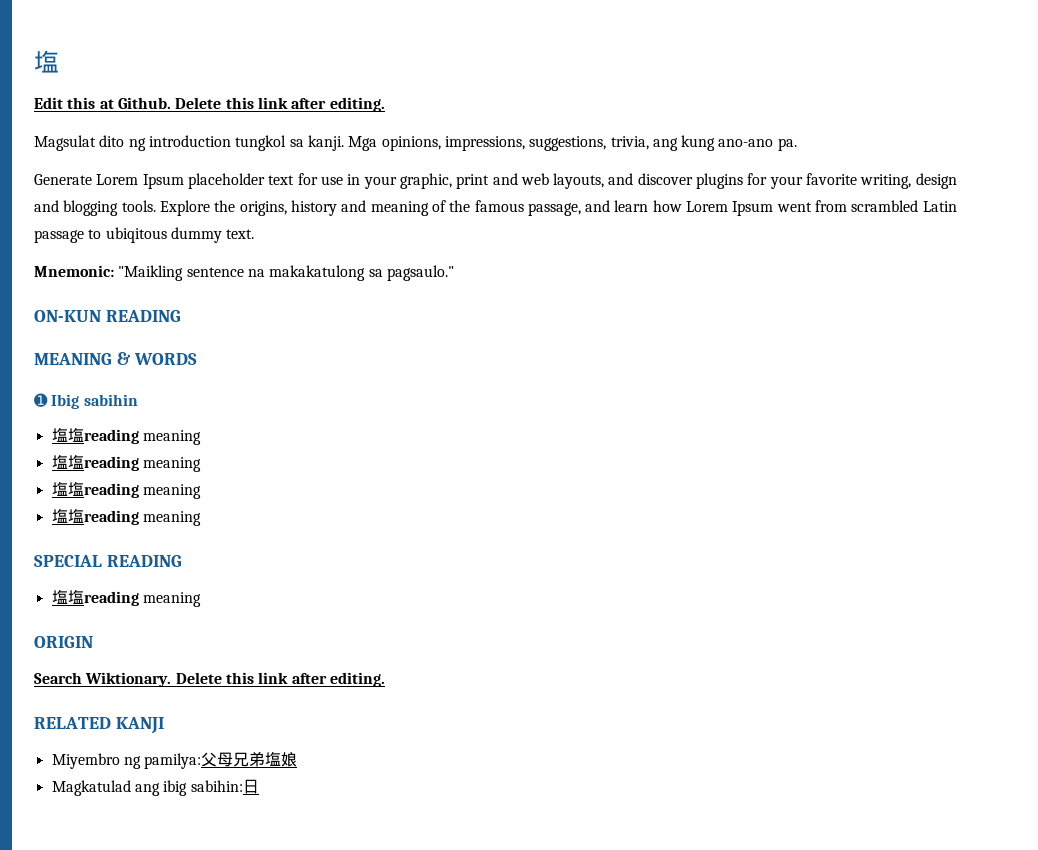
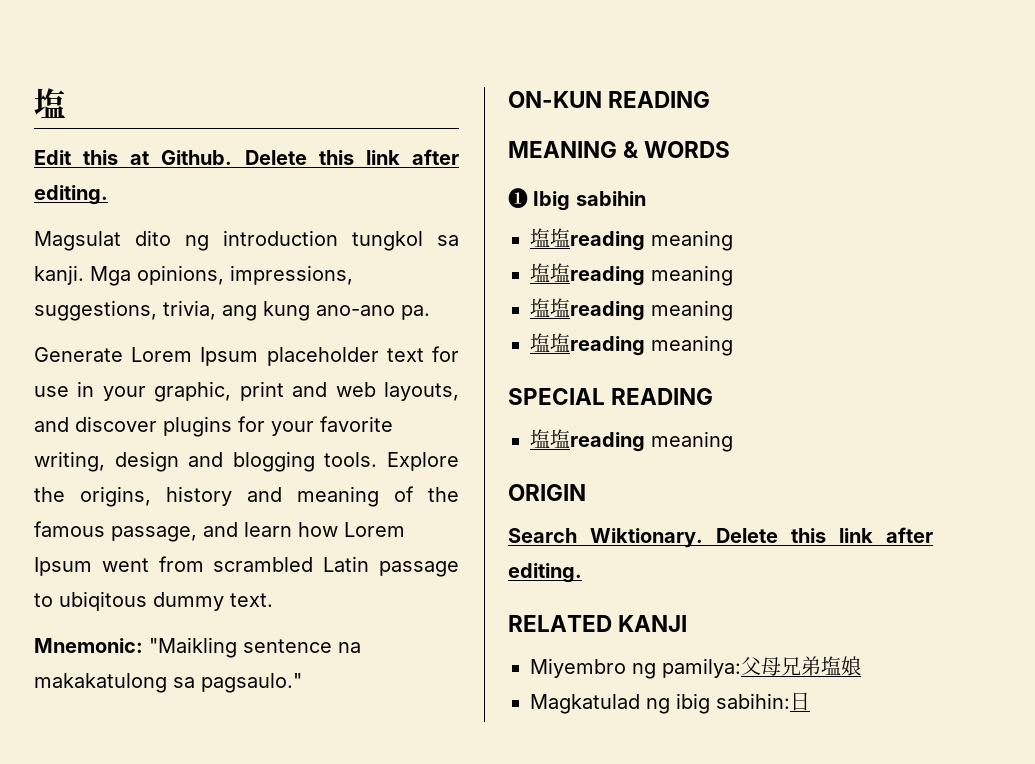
[134,783,160,796] ang -> [646,698,670,714] ng

